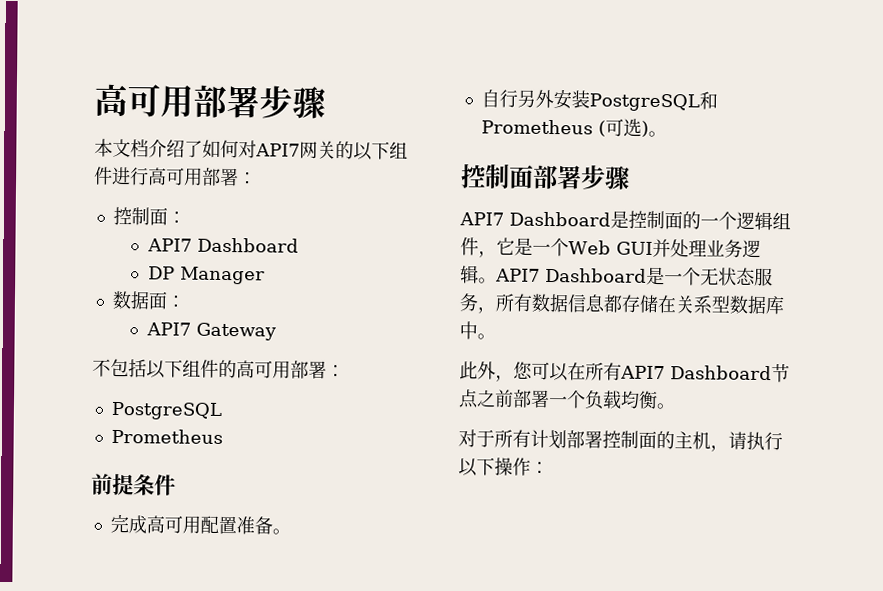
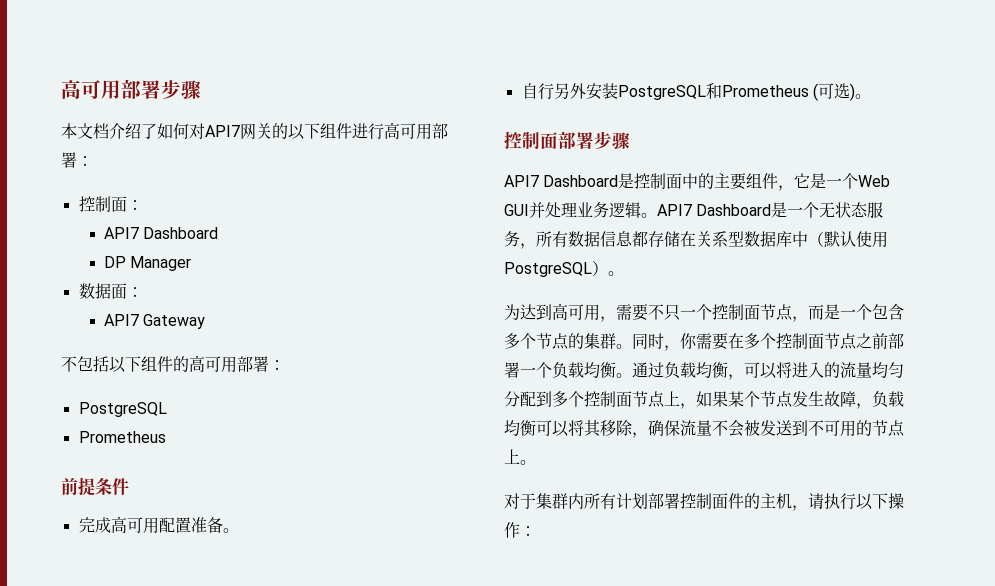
[682,211,773,231] 的一个逻辑 -> [682,173,747,190] 中的主要
[477,333,496,340] [459,361,772,382] 。 // 此外，您可以在所有API7 Dashboard -> [808,231,888,248] [504,261,624,277] [504,303,904,322] [504,333,824,351] （默认使用PostgreSQL）。 // 为达到高可用，需要不只一个控制面节点，而是一个包含多个节点的集群。同时，你需要在多个控制面
(676, 406) none -> [632,362,904,380] [504,391,904,409] [504,420,905,438] [504,449,536,465] 通过负载均衡，可以将进入的流量均匀分配到多个控制面节点上，如果某个节点发生故障，负载均衡可以将其移除，确保流量不会被发送到不可用的节点上。
(495, 438) none -> [536,493,584,509] 集群内
(657, 439) none -> [728,493,744,509] 件

